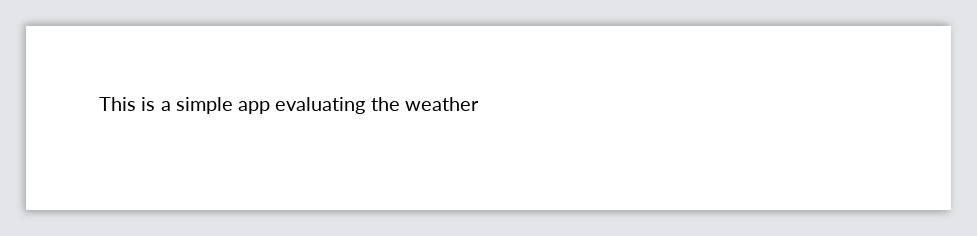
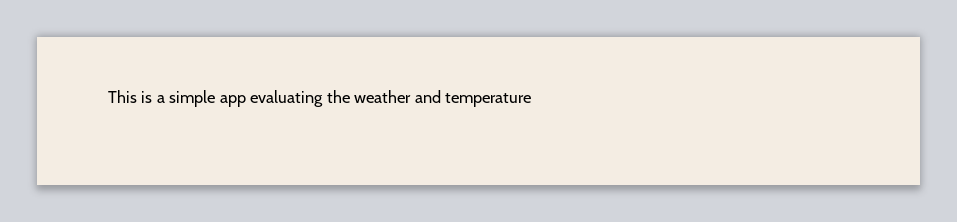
(479, 104) none -> [414,90,532,107] and temperature

